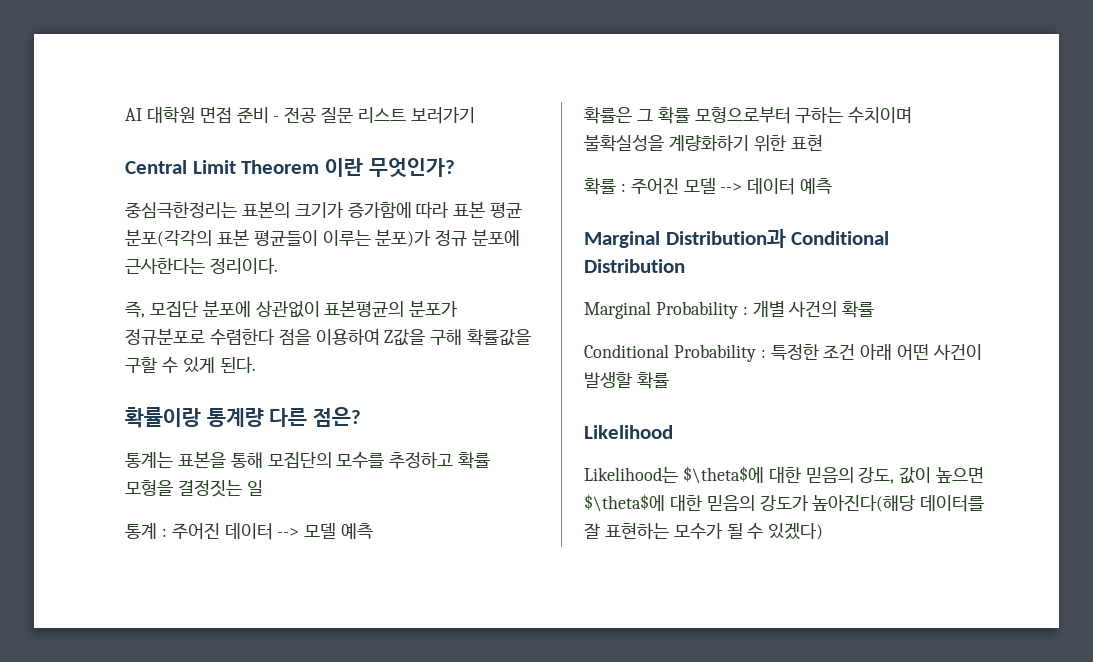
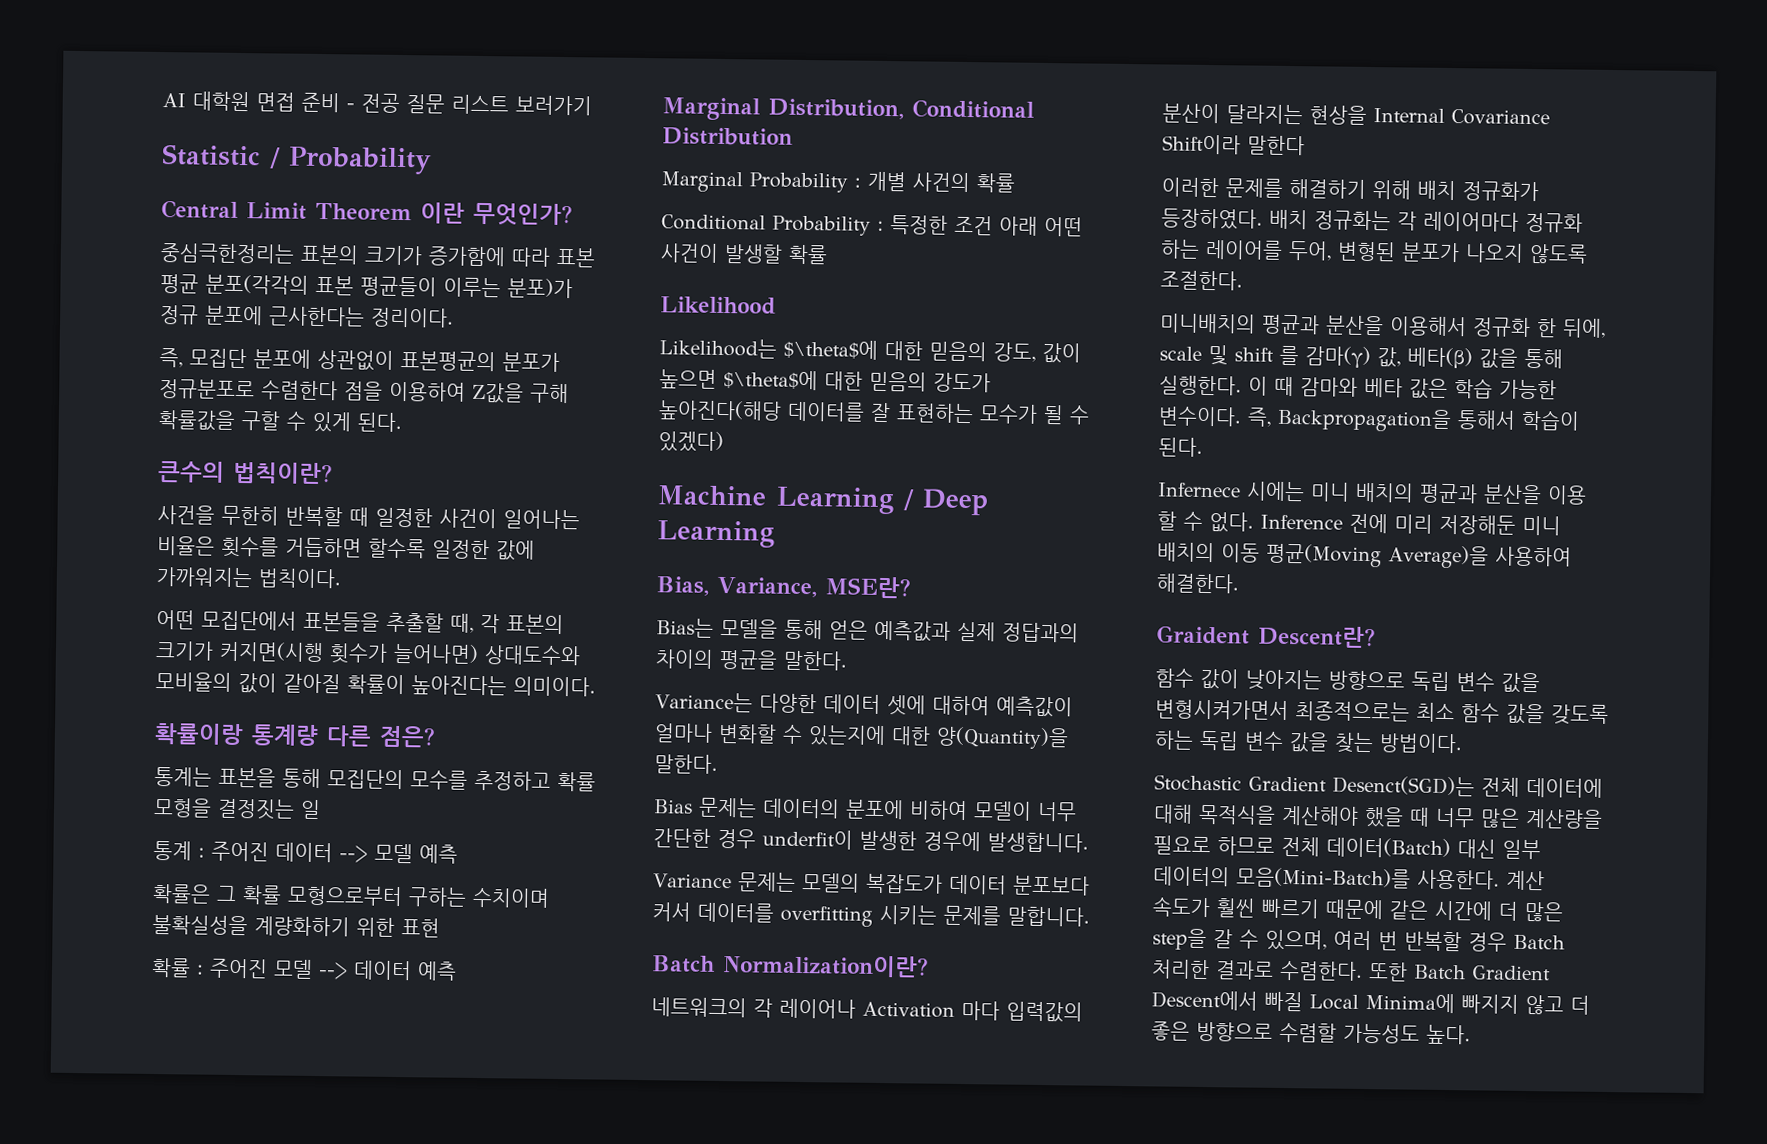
(475, 115) none -> [161,144,432,175] // Statistic / Probability
(256, 365) none -> [158,461,333,485] [157,505,580,530] [157,535,535,561] [156,566,341,589] [156,609,564,635] [155,640,581,666] [155,671,596,697] // 큰수의 법칙이란? // 사건을 무한히 반복할 때 일정한 사건이 일어나는 비율은 횟수를 거듭하면 할수록 일정한 값에 가까워지는 법칙이다. // 어떤 모집단에서 표본들을 추출할 때, 각 표본의 크기가 커지면(시행 횟수가 늘어나면) 상대도수와 모비율의 값이 같아질 확률이 높아진다는 의미이다.
[665,229,786,248] Distribution과 -> [768,98,904,120] Distribution,
(824, 531) none -> [657,485,989,516] [657,520,775,548] [656,576,911,599] [656,618,1079,643] [655,649,848,671] [655,692,1073,718] [654,723,1069,750] [654,754,718,774] [653,797,1077,822] [653,828,1089,853] [653,872,1090,896] [652,902,1090,927] [652,954,929,978] [651,997,1083,1023] [1162,103,1550,126] [1162,134,1305,156] [1161,177,1539,202] [1161,208,1583,233] [1160,239,1588,264] [1160,270,1243,291] [1159,313,1606,338] [1159,345,1563,369] [1159,375,1557,400] [1158,406,1580,433] [1158,437,1203,457] [1157,481,1587,505] [1157,511,1561,536] [1157,542,1572,569] [1156,573,1239,594] [1156,625,1376,649] [1155,668,1540,694] [1155,699,1609,725] [1154,730,1463,754] [1154,774,1603,798] [1153,804,1603,829] [1153,835,1541,860] [1153,866,1545,891] [1152,896,1563,922] [1152,928,1565,952] [1151,959,1551,982] [1151,990,1590,1015] [1151,1021,1471,1045] // Machine Learning / Deep Learning // Bias, Variance, MSE란? // Bias는 모델을 통해 얻은 예측값과 실제 정답과의 차이의 평균을 말한다. // Variance는 다양한 데이터 셋에 대하여 예측값이 얼마나 변화할 수 있는지에 대한 양(Quantity)을 말한다. // Bias 문제는 데이터의 분포에 비하여 모델이 너무 간단한 경우 underfit이 발생한 경우에 발생합니다. // Variance 문제는 모델의 복잡도가 데이터 분포보다 커서 데이터를 overfitting 시키는 문제를 말합니다. // Batch Normalization이란? // 네트워크의 각 레이어나 Activation 마다 입력값의 분산이 달라지는 현상을 Internal Covariance Shift이라 말한다 // 이러한 문제를 해결하기 위해 배치 정규화가 등장하였다. 배치 정규화는 각 레이어마다 정규화 하는 레이어를 두어, 변형된 분포가 나오지 않도록 조절한다. // 미니배치의 평균과 분산을 이용해서 정규화 한 뒤에, scale 및 shift 를 감마(γ) 값, 베타(β) 값을 통해 실행한다. 이 때 감마와 베타 값은 학습 가능한 변수이다. 즉, Backpropagation을 통해서 학습이 된다. // Infernece 시에는 미니 배치의 평균과 분산을 이용 할 수 없다. Inference 전에 미리 저장해둔 미니 배치의 이동 평균(Moving Average)을 사용하여 해결한다. // Graident Descent란? // 함수 값이 낮아지는 방향으로 독립 변수 값을 변형시켜가면서 최종적으로는 최소 함수 값을 갖도록 하는 독립 변수 값을 찾는 방법이다. // Stochastic Gradient Desenct(SGD)는 전체 데이터에 대해 목적식을 계산해야 했을 때 너무 많은 계산량을 필요로 하므로 전체 데이터(Batch) 대신 일부 데이터의 모음(Mini-Batch)를 사용한다. 계산 속도가 훨씬 빠르기 때문에 같은 시간에 더 많은 step을 갈 수 있으며, 여러 번 반복할 경우 Batch 처리한 결과로 수렴한다. 또한 Batch Gradient Descent에서 빠질 Local Minima에 빠지지 않고 더 좋은 방향으로 수렴할 가능성도 높다.

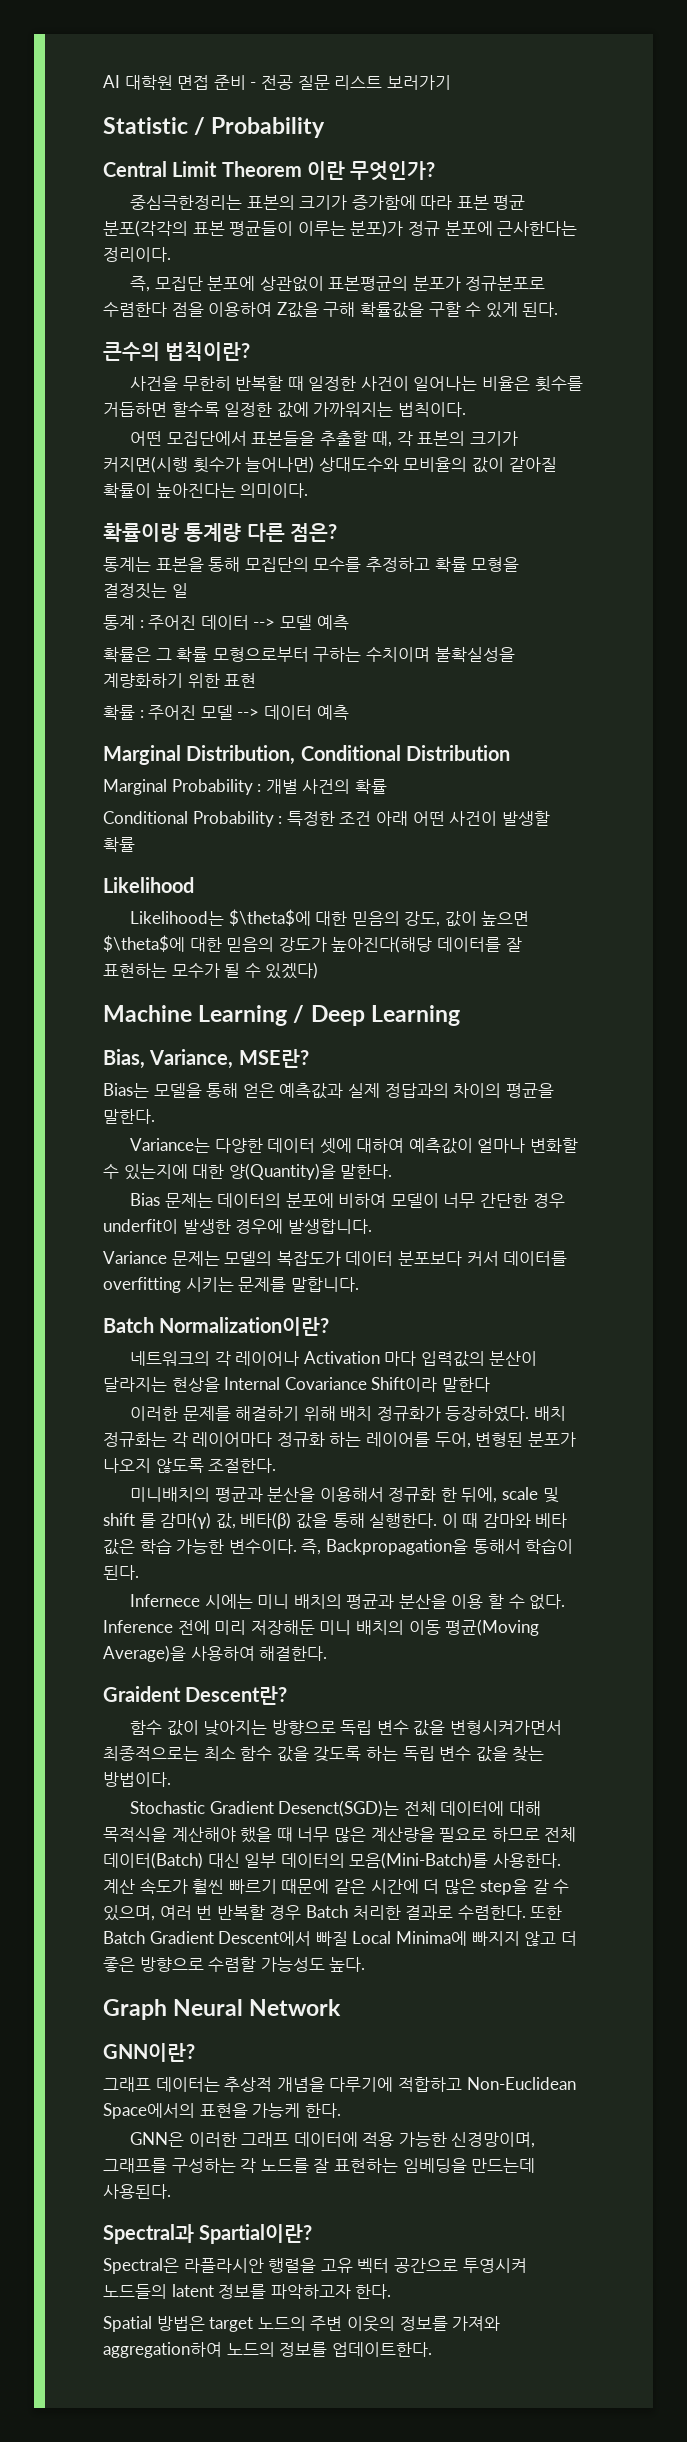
(1471, 1034) none -> [103,1999,342,2020] [103,2043,195,2062] [103,2077,576,2092] [103,2103,341,2119] [129,2132,536,2148] [103,2158,536,2173] [103,2184,171,2199] [103,2224,313,2244] [103,2258,527,2274] [103,2284,392,2299] [103,2316,501,2332] [103,2342,432,2358] // Graph Neural Network // GNN이란? // 그래프 데이터는 추상적 개념을 다루기에 적합하고 Non-Euclidean Space에서의 표현을 가능케 한다. // GNN은 이러한 그래프 데이터에 적용 가능한 신경망이며, 그래프를 구성하는 각 노드를 잘 표현하는 임베딩을 만드는데 사용된다. // Spectral과 Spartial이란? // Spectral은 라플라시안 행렬을 고유 벡터 공간으로 투영시켜 노드들의 latent 정보를 파악하고자 한다. // Spatial 방법은 target 노드의 주변 이웃의 정보를 가져와 aggregation하여 노드의 정보를 업데이트한다.

